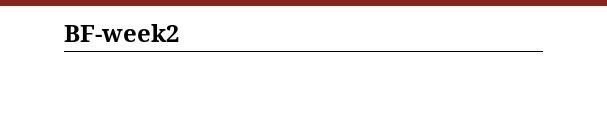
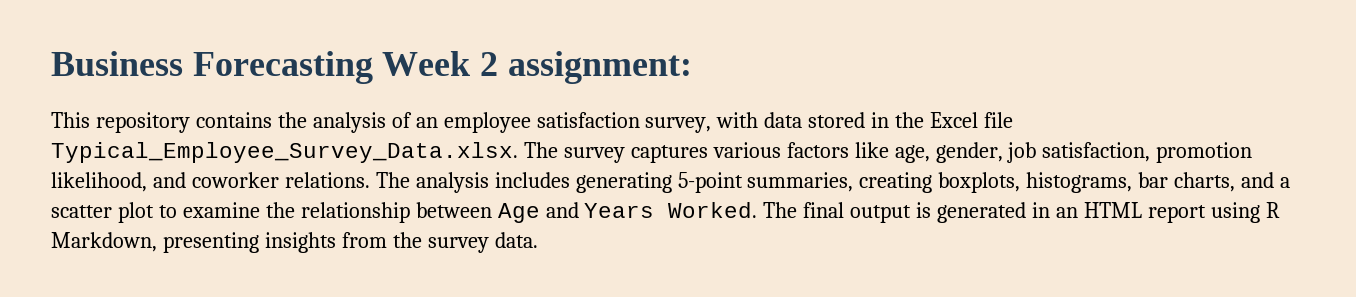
[64,24,179,42] BF-week2 -> [51,51,692,84] [51,112,1014,133] [51,142,1253,163] [51,172,1291,193] [51,202,1280,223] [51,232,538,253] Business Forecasting Week 2 assignment: // This repository contains the analysis of an employee satisfaction survey, with data stored in the Excel file Typical_Employee_Survey_Data.xlsx. The survey captures various factors like age, gender, job satisfaction, promotion likelihood, and coworker relations. The analysis includes generating 5-point summaries, creating boxplots, histograms, bar charts, and a scatter plot to examine the relationship between Age and Years Worked. The final output is generated in an HTML report using R Markdown, presenting insights from the survey data.

